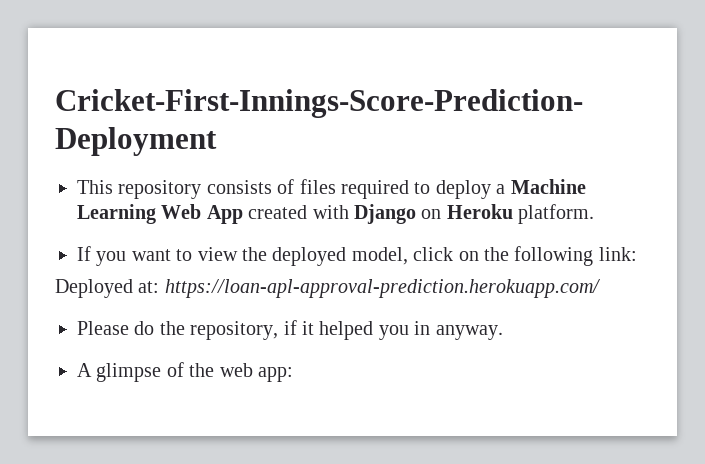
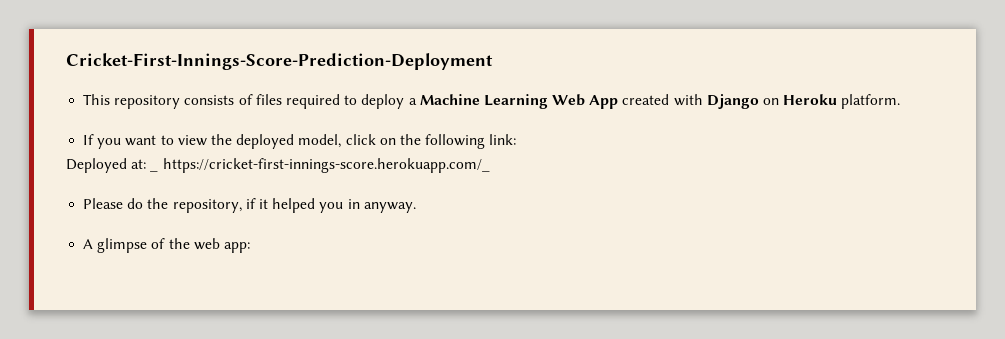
[164,279,601,298] https://loan-apl-approval-prediction.herokuapp.com/ -> [150,158,490,173] _ https://cricket-first-innings-score.herokuapp.com/_

